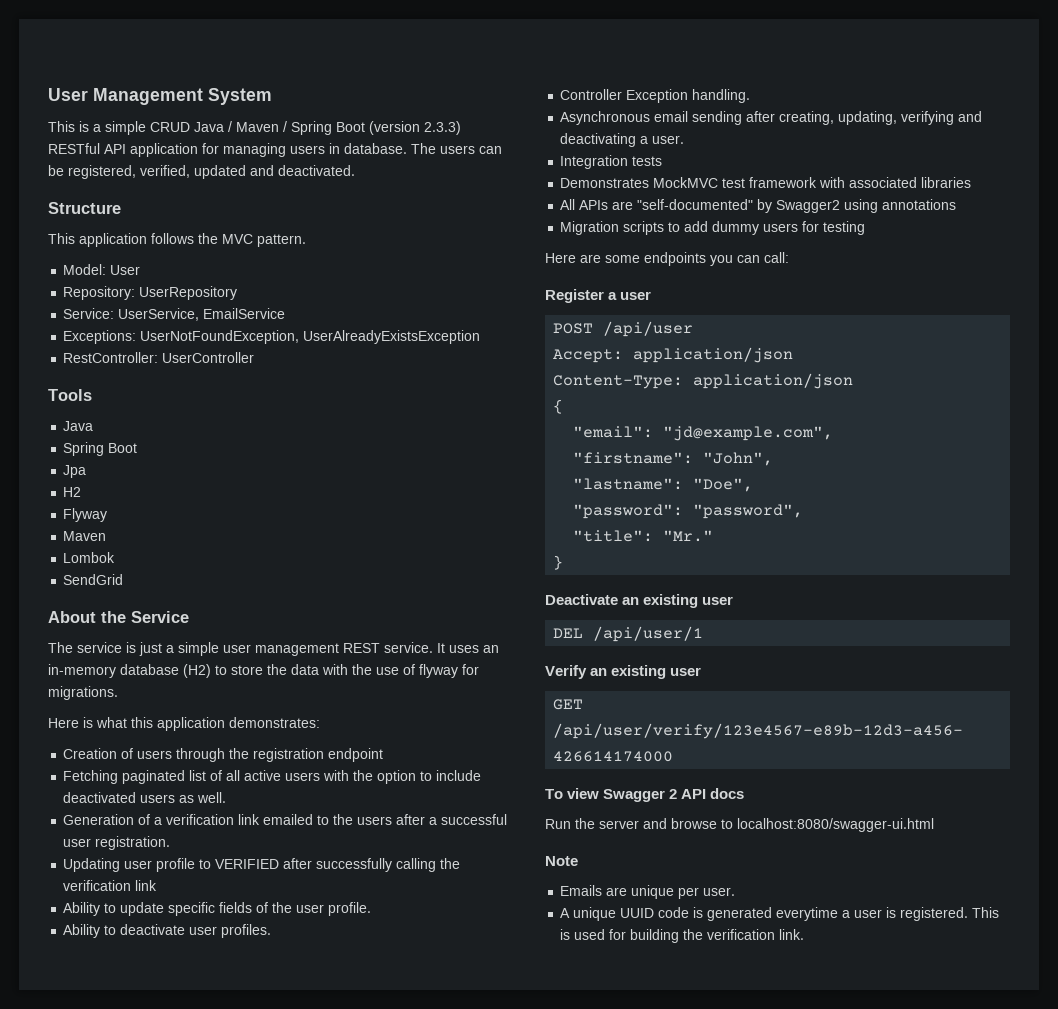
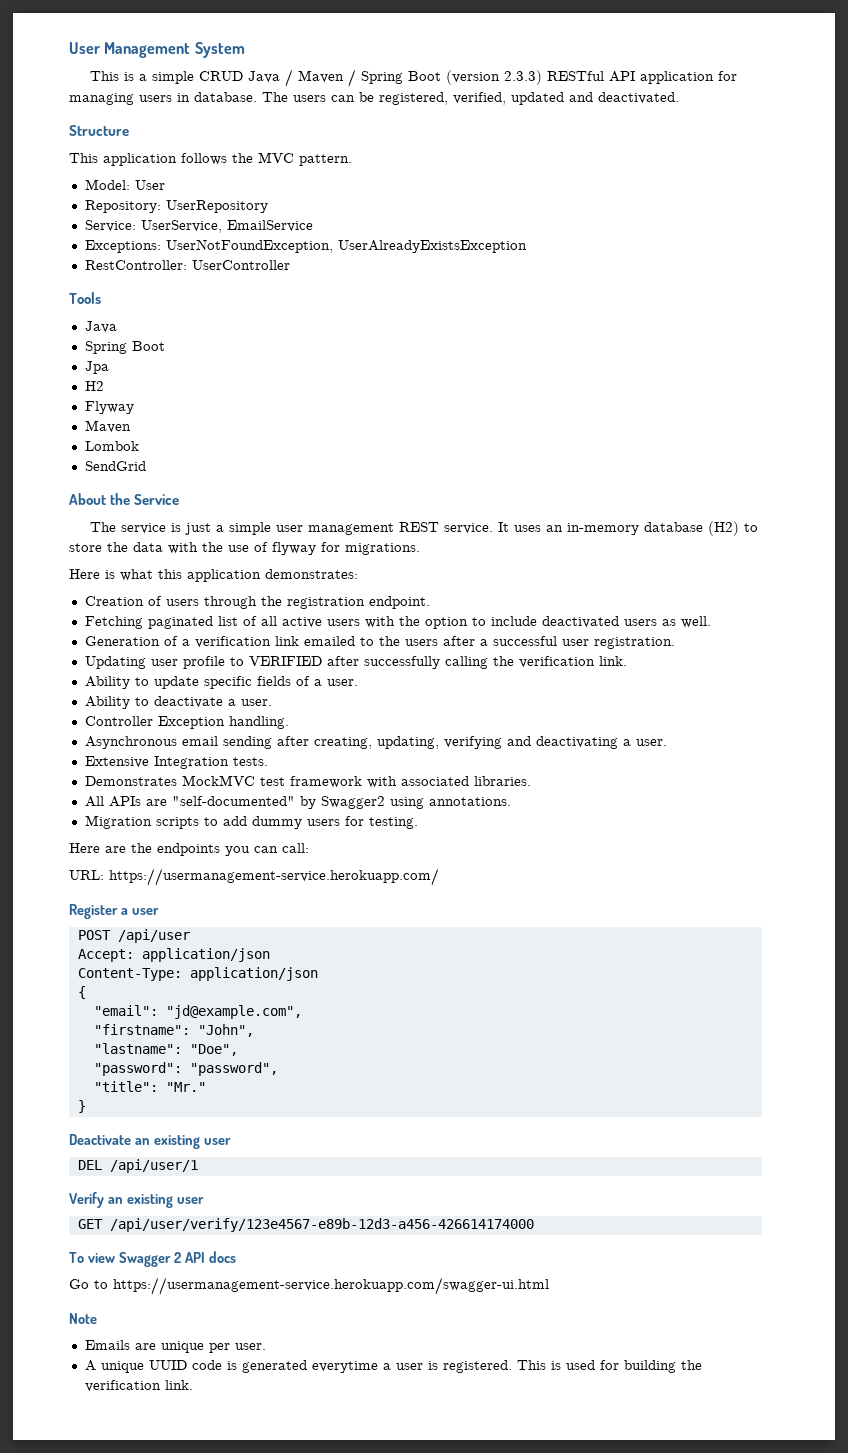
[328,748,384,762] endpoint -> [368,596,430,609] endpoint.
[135,880,158,891] link -> [598,656,627,666] link.
[272,902,372,916] the user profile. -> [313,679,358,686] a user.
[189,924,272,938] user profiles. -> [227,699,272,706] a user.
[560,155,663,169] Integration tests -> [84,756,268,769] Extensive Integration tests.
[921,177,972,188] libraries -> [473,776,531,786] libraries.
[882,199,957,210] annotations -> [428,797,511,806] annotations.
[823,221,866,235] testing -> [368,817,418,829] testing.
[605,255,640,263] some -> [131,843,152,853] the
(789, 257) none -> [69,868,439,886] // URL: https://usermanagement-service.herokuapp.com/
[545,818,934,832] Run the server and browse to localhost:8080/swagger-ui.html -> [69,1277,549,1295] Go to https://usermanagement-service.herokuapp.com/swagger-ui.html

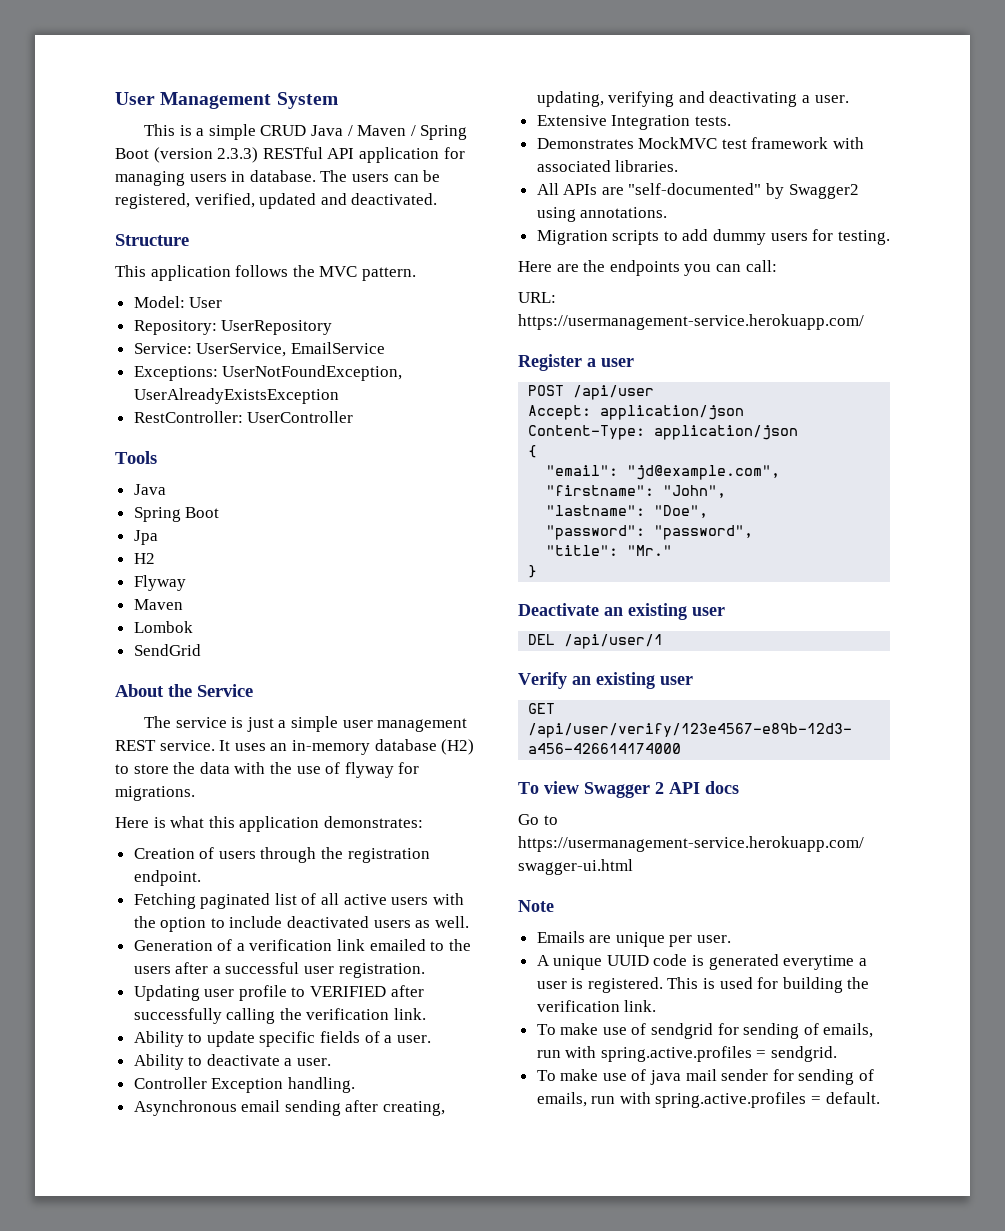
(193, 1385) none -> [536,1023,874,1039] [536,1046,838,1062] [536,1069,875,1085] [536,1092,880,1108] // To make use of sendgrid for sending of emails, run with spring.active.profiles = sendgrid. // To make use of java mail sender for sending of emails, run with spring.active.profiles = default.

